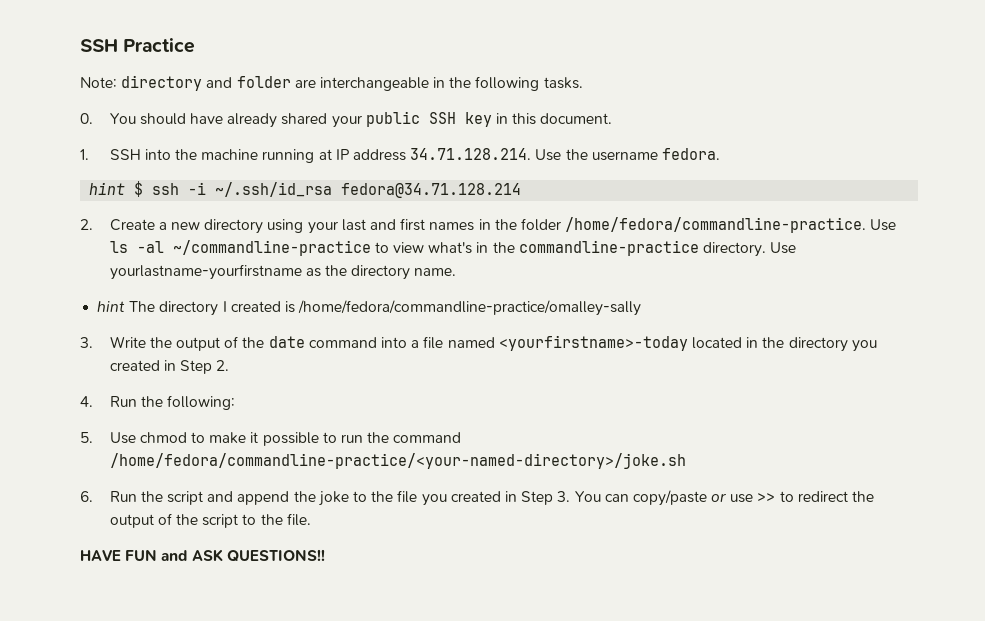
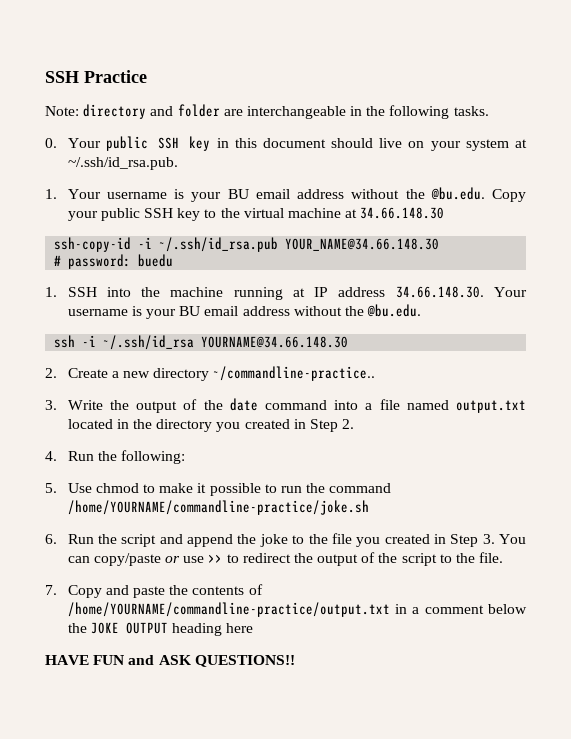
[109,113,362,128] You should have already shared your -> [67,138,101,148] Your
[540,113,613,124] document. -> [262,138,527,151] [67,157,178,170] [45,187,526,202] [67,207,445,221] [54,237,440,252] [54,254,174,269] document should live on your system at ~/.ssh/id_rsa.pub. // 1. Your username is your BU email address without the @bu.edu. Copy your public SSH key to the virtual machine at 34.66.148.30 // ssh-copy-id -i ~/.ssh/id_rsa.pub YOUR_NAME@34.66.148.30 // # password: buedu
[410,148,720,161] [89,181,144,197] 34.71.128.214. Use the username fedora. // hint $ -> [395,286,528,298] [67,304,422,319] 34.66.148.30. Your username is your BU email address without the @bu.edu. //
[341,183,522,198] fedora@34.71.128.214 -> [201,336,349,348] YOURNAME@34.66.148.30
[267,217,897,234] [109,240,797,257] [109,264,457,280] [97,300,642,316] using your last and first names in the folder /home/fedora/commandline-practice. Use ls -al ~/commandline-practice to view what's in the commandline-practice directory. Use yourlastname-yourfirstname as the directory name. // hint The directory I created is /home/fedora/commandline-practice/omalley-sally -> [213,366,376,381] ~/commandline-practice..
[498,335,688,351] <yourfirstname>-today -> [455,400,526,413] output.txt
[109,453,686,469] /home/fedora/commandline-practice/<your-named-directory>/joke.sh -> [67,500,369,515] /home/YOURNAME/commandline-practice/joke.sh
(311, 519) none -> [45,584,263,598] [67,602,527,617] [67,622,254,636] // 7. Copy and paste the contents of /home/YOURNAME/commandline-practice/output.txt in a comment below the JOKE OUTPUT heading here

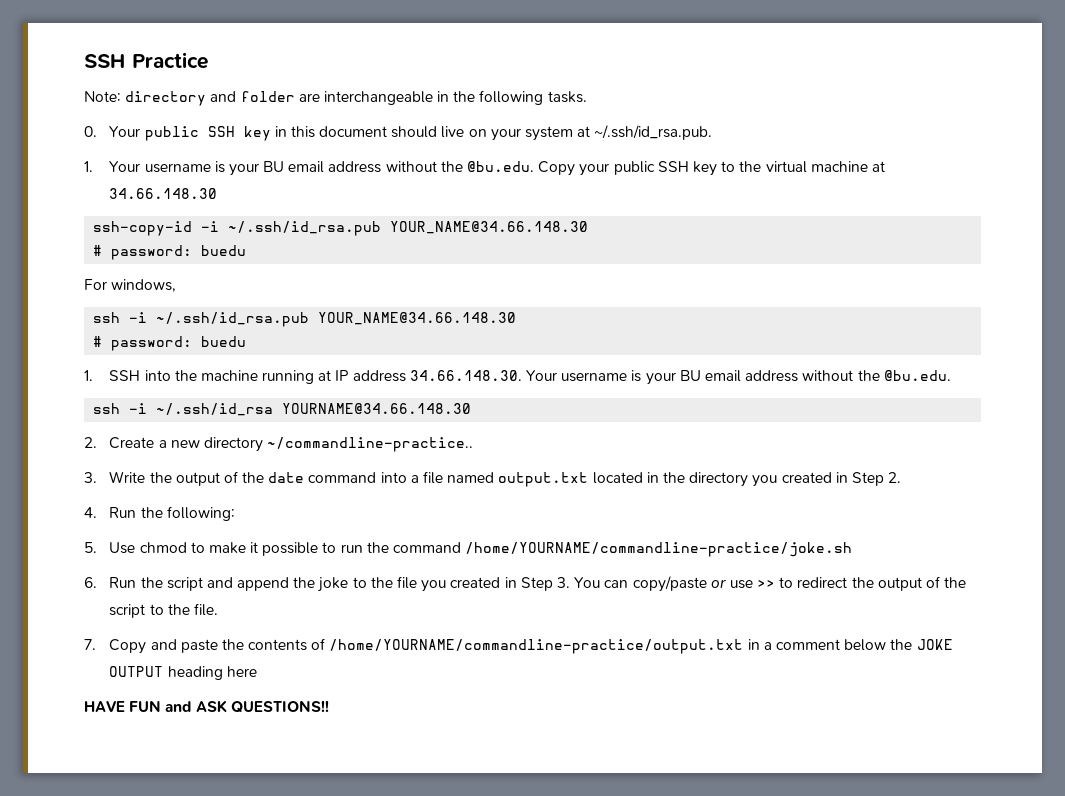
(174, 260) none -> [84,279,177,292] [93,312,517,327] [93,336,247,351] // For windows, // ssh -i ~/.ssh/id_rsa.pub YOUR_NAME@34.66.148.30 // # password: buedu

